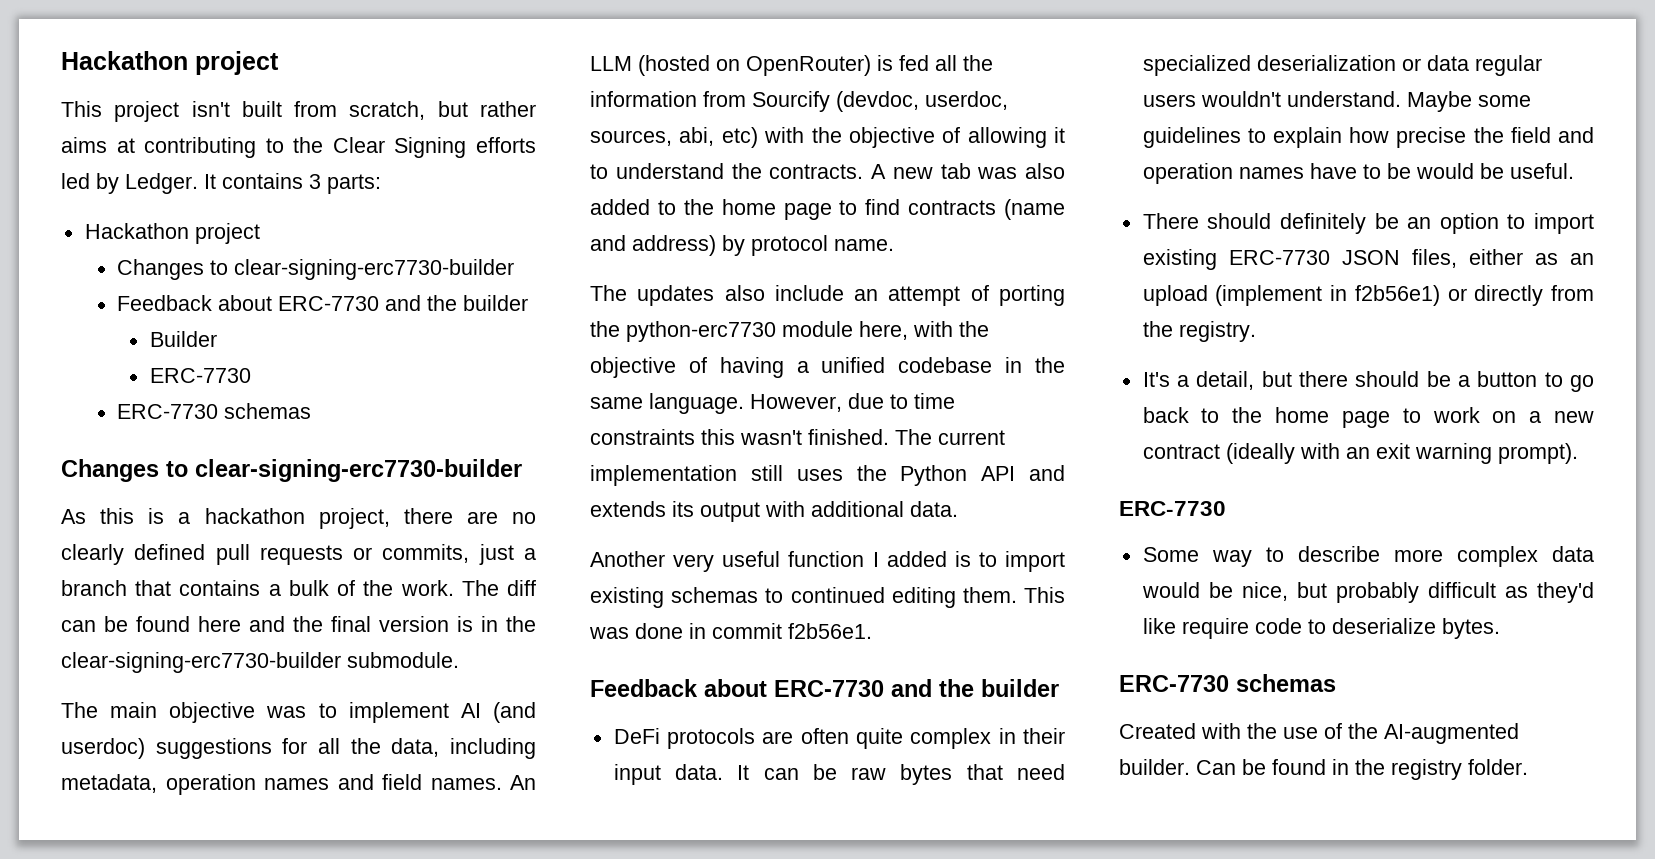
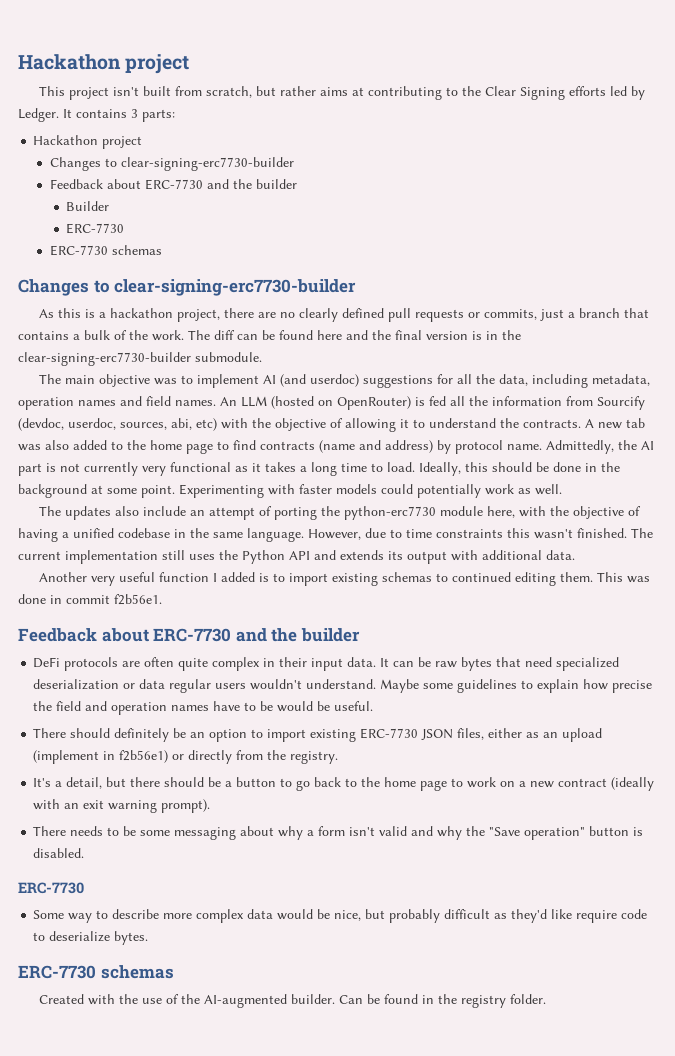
(894, 245) none -> [546,440,654,454] [18,462,620,476] [18,484,562,498] Admittedly, the AI part is not currently very functional as it takes a long time to load. Ideally, this should be done in the background at some point. Experimenting with faster models could potentially work as well.
(1578, 453) none -> [33,826,644,840] [33,848,85,858] // There needs to be some messaging about why a form isn't valid and why the "Save operation" button is disabled.

